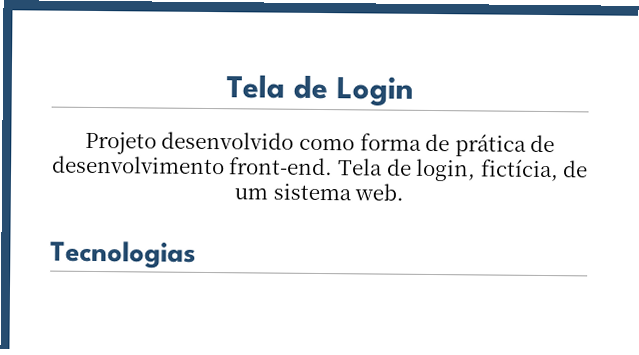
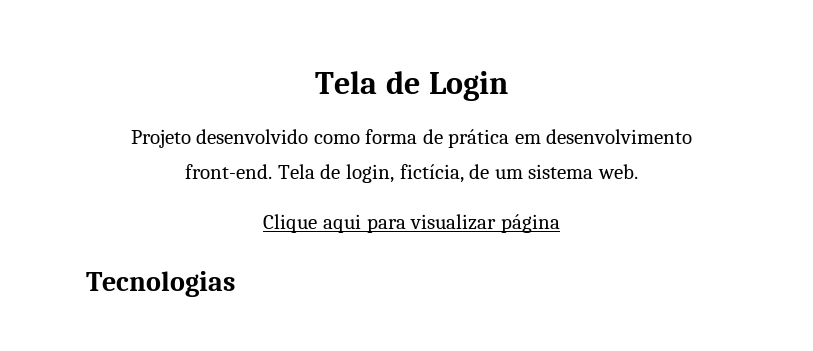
[530,134,556,153] de -> [514,134,541,144] em
(405, 192) none -> [263,214,560,233] // Clique aqui para visualizar página

